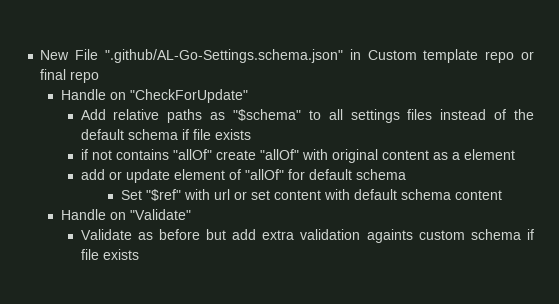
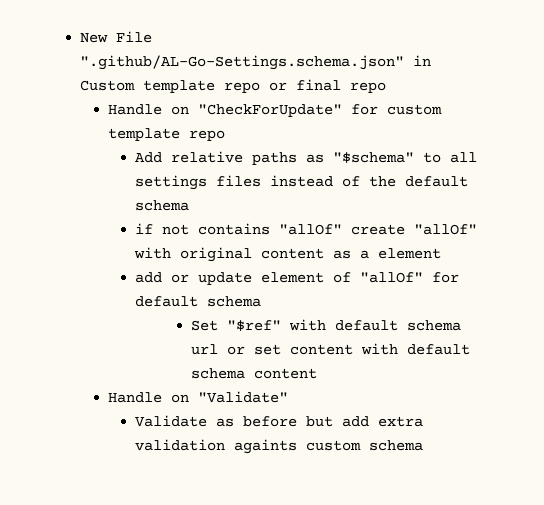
(248, 96) none -> [350,104,442,115] [107,128,225,141] for custom template repo
[181,129,251,140] if file exists -> (190, 205) none
(210, 194) none -> [334,320,461,331] default schema
[527,229,535,240] [80,249,139,260] if file exists -> (424, 445) none

